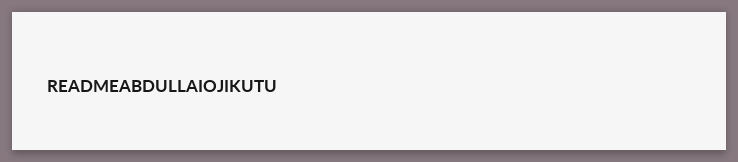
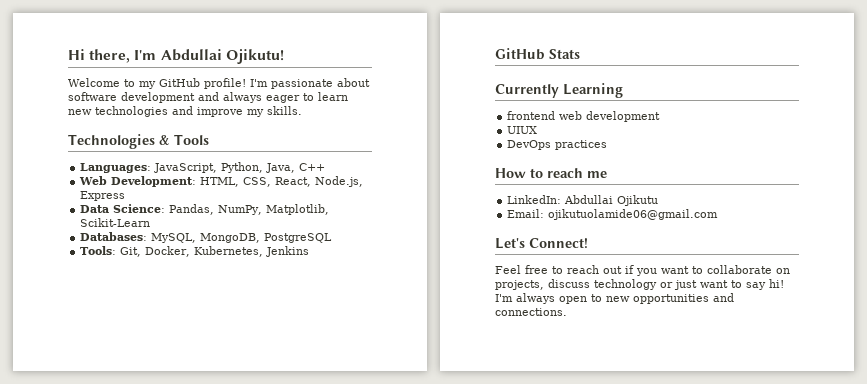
[47,80,277,92] READMEABDULLAIOJIKUTU -> [68,49,284,64] [68,78,370,89] [68,92,348,103] [68,106,302,117] [68,134,209,149] [80,162,326,173] [79,176,364,187] [80,191,126,201] [80,204,330,215] [80,218,151,227] [80,232,333,243] [80,246,310,257] [495,48,580,60] [495,83,623,98] [507,111,661,122] [507,126,538,134] [507,140,608,150] [495,168,607,178] [507,195,659,206] [507,209,719,220] [495,238,588,249] [495,265,790,276] [495,279,784,290] [495,293,734,304] [495,308,567,316] Hi there, I'm Abdullai Ojikutu! // Welcome to my GitHub profile! I'm passionate about software development and always eager to learn new technologies and improve my skills. // Technologies & Tools // Languages: JavaScript, Python, Java, C++ // Web Development: HTML, CSS, React, Node.js, Express // Data Science: Pandas, NumPy, Matplotlib, Scikit-Learn // Databases: MySQL, MongoDB, PostgreSQL // Tools: Git, Docker, Kubernetes, Jenkins // GitHub Stats // Currently Learning // frontend web development // UIUX // DevOps practices // How to reach me // LinkedIn: Abdullai Ojikutu // Email: ojikutuolamide06@gmail.com // Let's Connect! // Feel free to reach out if you want to collaborate on projects, discuss technology or just want to say hi! I'm always open to new opportunities and connections.

